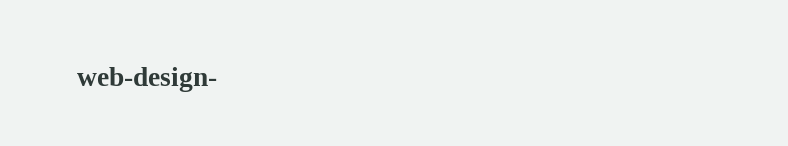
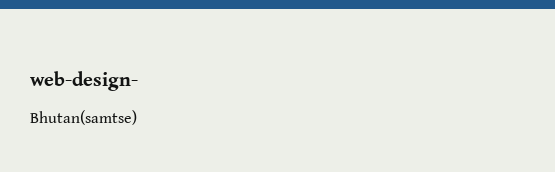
(217, 79) none -> [30,110,137,125] // Bhutan(samtse)

